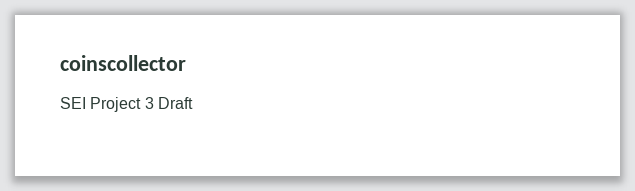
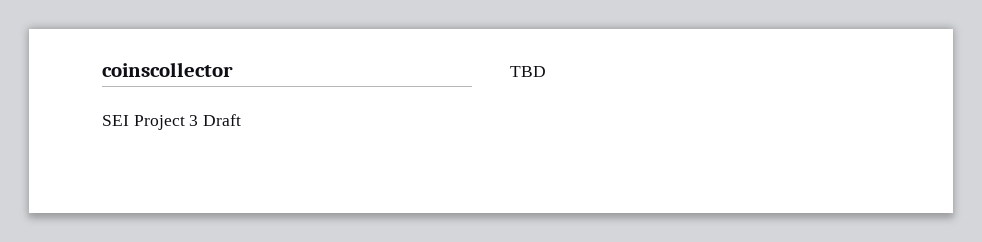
(193, 103) none -> [510,66,546,77] // TBD

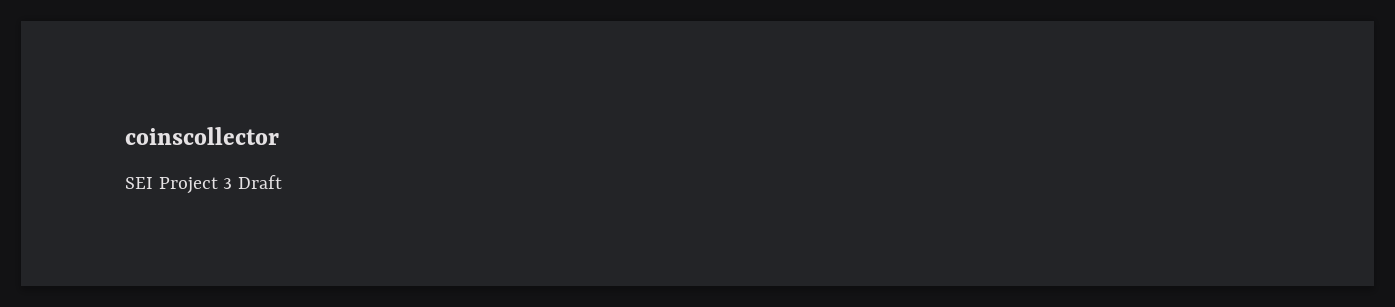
[510,66,546,77] // TBD -> (283, 182) none

